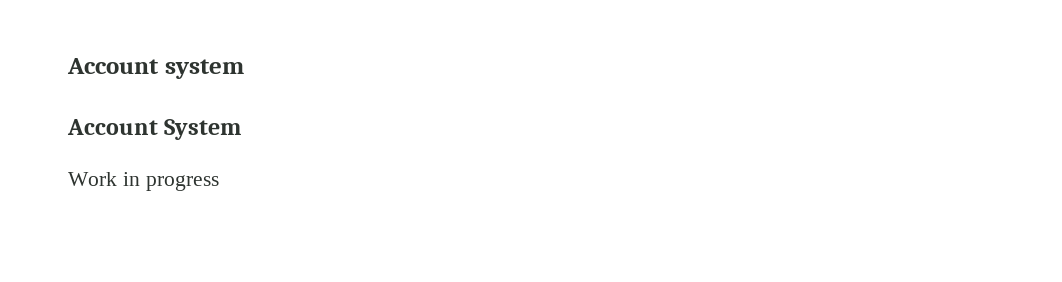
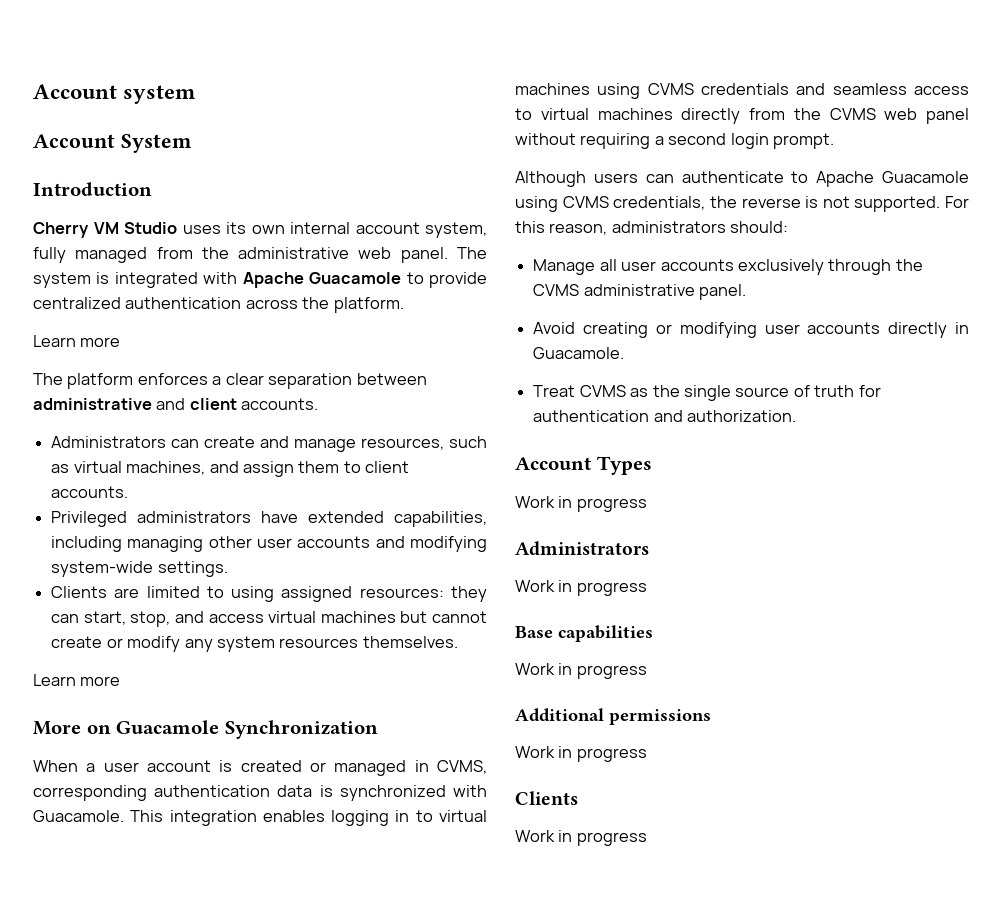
(242, 129) none -> [33,182,152,196] [33,222,487,238] [33,247,487,263] [33,272,487,288] [33,297,404,313] [33,335,121,347] [33,373,427,389] [33,398,319,410] [51,436,488,452] [51,461,410,477] [51,486,129,498] [51,511,488,527] [51,536,488,552] [51,561,228,577] [51,586,487,602] [51,611,488,627] [51,636,458,652] [33,674,121,686] [33,720,378,739] [33,760,487,776] [33,785,487,801] [33,810,487,826] [515,83,969,99] [515,108,969,124] [515,133,835,149] [515,171,969,187] [515,196,969,212] [515,221,789,235] [533,259,923,275] [533,284,747,300] [533,322,969,338] [533,347,625,359] [533,385,881,401] [533,410,797,422] [515,456,652,475] [515,496,647,512] [515,541,649,556] [515,580,647,596] [515,625,653,642] [515,663,647,679] [515,708,711,725] [515,746,647,762] [515,791,578,805] // Introduction // Cherry VM Studio uses its own internal account system, fully managed from the administrative web panel. The system is integrated with Apache Guacamole to provide centralized authentication across the platform. // Learn more // The platform enforces a clear separation between administrative and client accounts. // Administrators can create and manage resources, such as virtual machines, and assign them to client accounts. // Privileged administrators have extended capabilities, including managing other user accounts and modifying system-wide settings. // Clients are limited to using assigned resources: they can start, stop, and access virtual machines but cannot create or modify any system resources themselves. // Learn more // More on Guacamole Synchronization // When a user account is created or managed in CVMS, corresponding authentication data is synchronized with Guacamole. This integration enables logging in to virtual machines using CVMS credentials and seamless access to virtual machines directly from the CVMS web panel without requiring a second login prompt. // Although users can authenticate to Apache Guacamole using CVMS credentials, the reverse is not supported. For this reason, administrators should: // Manage all user accounts exclusively through the CVMS administrative panel. // Avoid creating or modifying user accounts directly in Guacamole. // Treat CVMS as the single source of truth for authentication and authorization. // Account Types // Work in progress // Administrators // Work in progress // Base capabilities // Work in progress // Additional permissions // Work in progress // Clients

